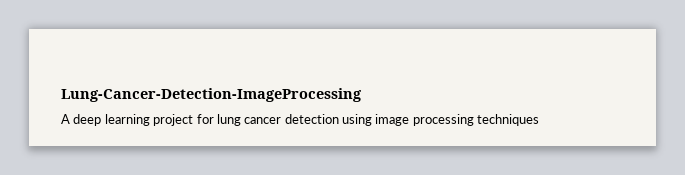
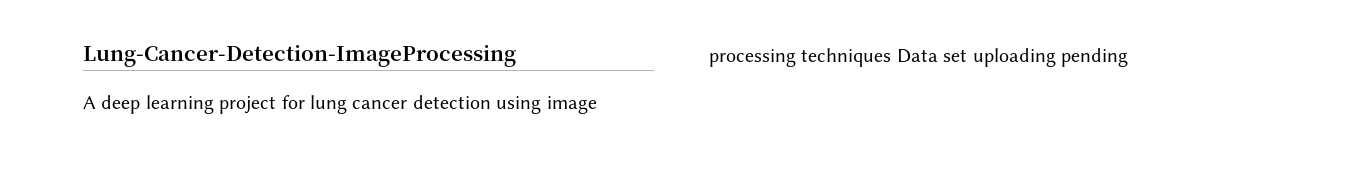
(540, 120) none -> [896,48,1128,67] Data set uploading pending

